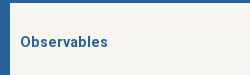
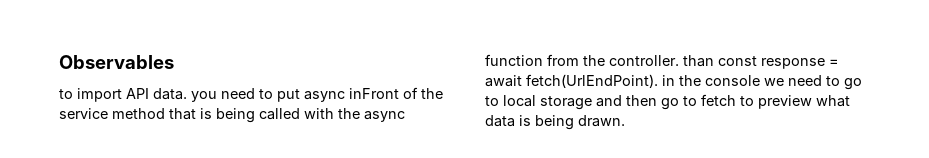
(108, 41) none -> [59,87,443,102] [59,108,405,123] [485,54,839,69] [485,74,862,90] [485,94,850,110] [485,115,625,130] // to import API data. you need to put async inFront of the service method that is being called with the async function from the controller. than const response = await fetch(UrlEndPoint). in the console we need to go to local storage and then go to fetch to preview what data is being drawn.

